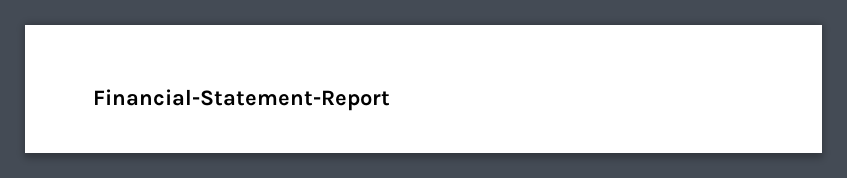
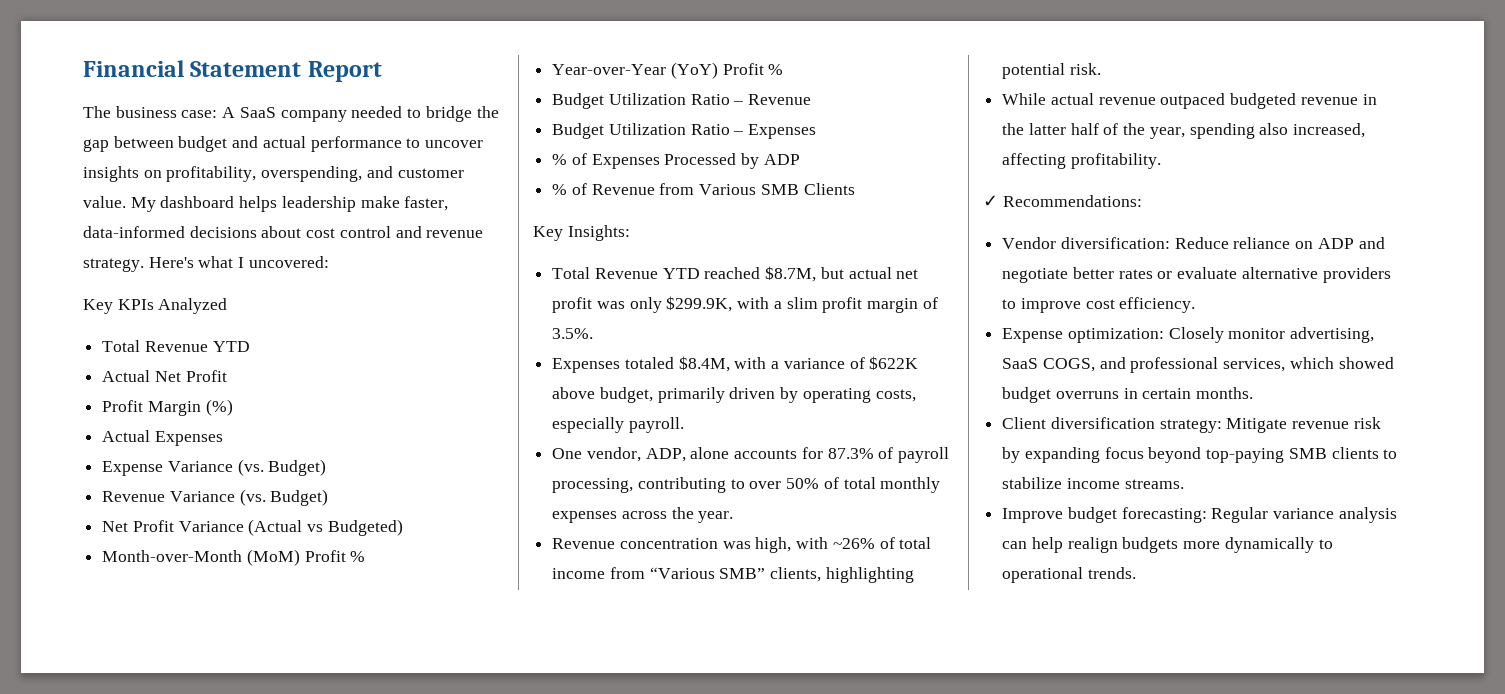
[93,89,390,111] Financial-Statement-Report -> [83,60,382,82] [83,106,499,122] [83,136,484,152] [83,166,464,182] [83,196,449,212] [83,226,484,238] [83,256,329,272] [83,298,228,314] [102,340,250,352] [102,370,227,382] [102,399,233,416] [102,430,223,446] [102,459,327,476] [102,489,329,506] [102,519,403,536] [102,549,366,566] [552,62,784,79] [552,93,812,109] [552,123,817,139] [552,153,800,169] [552,183,855,195] [533,225,630,241] [552,266,919,282] [552,296,938,313] [552,328,594,339] [552,356,919,373] [552,387,916,403] [552,417,684,433] [552,447,950,463] [552,477,941,493] [552,507,734,523] [552,537,932,553] [552,567,914,583] [1002,63,1101,79] [1002,93,1377,109] [1002,123,1366,139] [1002,153,1161,169] [983,195,1142,207] [1002,237,1385,249] [1002,267,1391,283] [1002,297,1196,313] [1002,327,1375,343] [1002,357,1394,373] [1002,387,1254,403] [1002,417,1381,433] [1002,447,1398,463] [1002,477,1184,489] [1002,507,1397,523] [1002,537,1333,553] [1002,567,1136,583] Financial Statement Report // The business case: A SaaS company needed to bridge the gap between budget and actual performance to uncover insights on profitability, overspending, and customer value. My dashboard helps leadership make faster, data-informed decisions about cost control and revenue strategy. Here's what I uncovered: // Key KPIs Analyzed // Total Revenue YTD // Actual Net Profit // Profit Margin (%) // Actual Expenses // Expense Variance (vs. Budget) // Revenue Variance (vs. Budget) // Net Profit Variance (Actual vs Budgeted) // Month-over-Month (MoM) Profit % // Year-over-Year (YoY) Profit % // Budget Utilization Ratio – Revenue // Budget Utilization Ratio – Expenses // % of Expenses Processed by ADP // % of Revenue from Various SMB Clients // Key Insights: // Total Revenue YTD reached $8.7M, but actual net profit was only $299.9K, with a slim profit margin of 3.5%. // Expenses totaled $8.4M, with a variance of $622K above budget, primarily driven by operating costs, especially payroll. // One vendor, ADP, alone accounts for 87.3% of payroll processing, contributing to over 50% of total monthly expenses across the year. // Revenue concentration was high, with ~26% of total income from “Various SMB” clients, highlighting potential risk. // While actual revenue outpaced budgeted revenue in the latter half of the year, spending also increased, affecting profitability. // ✓ Recommendations: // Vendor diversification: Reduce reliance on ADP and negotiate better rates or evaluate alternative providers to improve cost efficiency. // Expense optimization: Closely monitor advertising, SaaS COGS, and professional services, which showed budget overruns in certain months. // Client diversification strategy: Mitigate revenue risk by expanding focus beyond top-paying SMB clients to stabilize income streams. // Improve budget forecasting: Regular variance analysis can help realign budgets more dynamically to operational trends.

